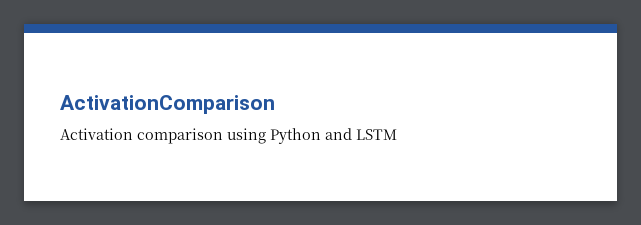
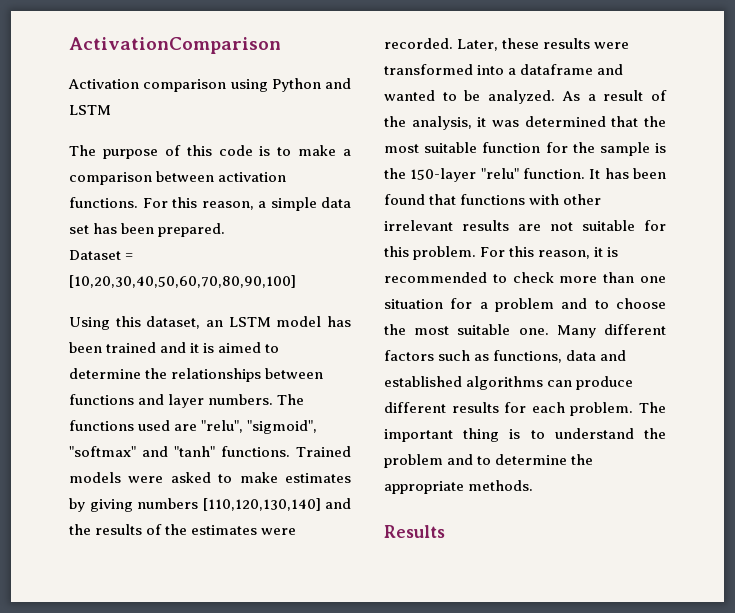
(397, 134) none -> [69,145,351,159] [69,171,287,185] [69,197,351,211] [69,223,226,237] [69,250,134,260] [69,275,296,288] [69,316,351,330] [69,342,280,353] [69,368,324,382] [69,394,305,408] [69,420,318,434] [69,446,351,457] [69,472,351,483] [69,498,351,512] [69,524,297,535] [384,38,630,51] [384,64,624,75] [384,90,667,104] [384,116,666,130] [384,142,666,156] [384,168,666,182] [384,194,602,205] [384,220,666,231] [384,246,619,260] [384,272,666,283] [384,298,666,312] [384,324,666,338] [384,350,627,363] [384,376,634,390] [384,402,666,416] [384,428,666,442] [384,454,594,468] [384,480,534,494] [384,525,445,538] // The purpose of this code is to make a comparison between activation functions. For this reason, a simple data set has been prepared. // Dataset = [10,20,30,40,50,60,70,80,90,100] // Using this dataset, an LSTM model has been trained and it is aimed to determine the relationships between functions and layer numbers. The functions used are "relu", "sigmoid", "softmax" and "tanh" functions. Trained models were asked to make estimates by giving numbers [110,120,130,140] and the results of the estimates were recorded. Later, these results were transformed into a dataframe and wanted to be analyzed. As a result of the analysis, it was determined that the most suitable function for the sample is the 150-layer "relu" function. It has been found that functions with other irrelevant results are not suitable for this problem. For this reason, it is recommended to check more than one situation for a problem and to choose the most suitable one. Many different factors such as functions, data and established algorithms can produce different results for each problem. The important thing is to understand the problem and to determine the appropriate methods. // Results

